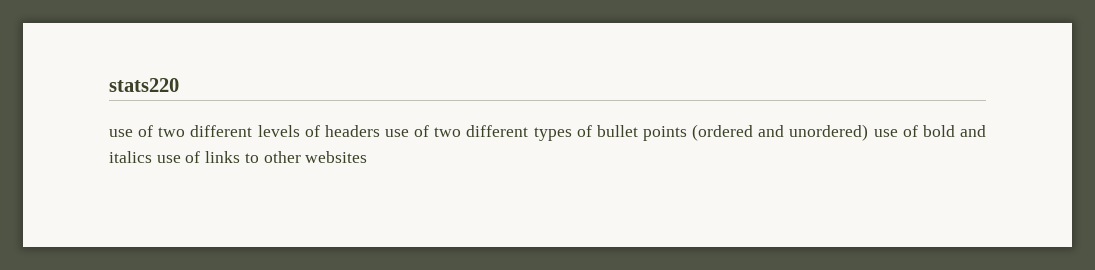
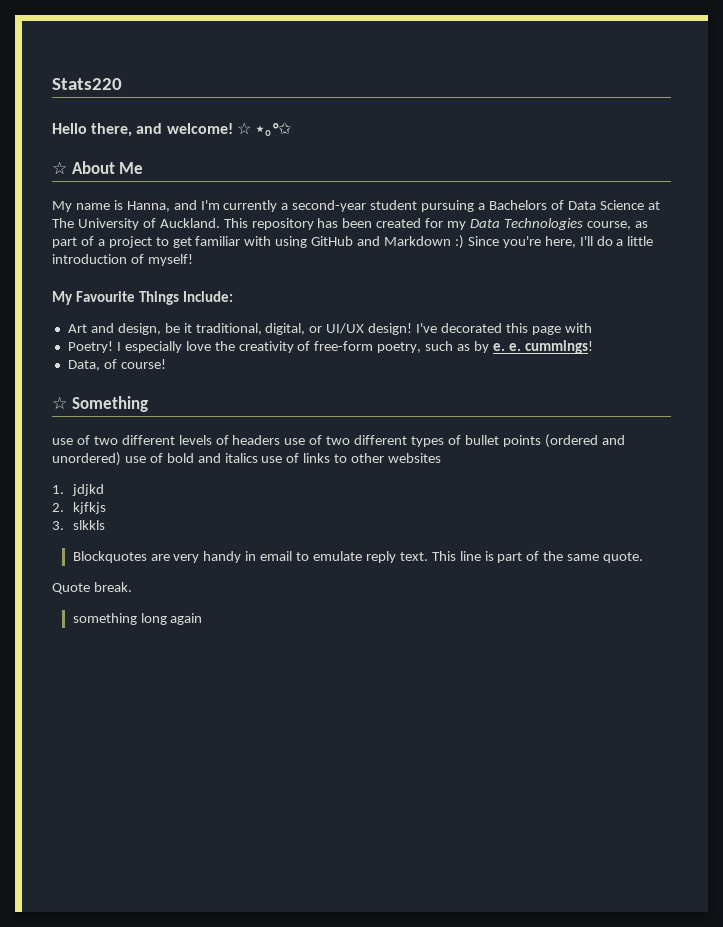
[109,78,179,92] stats220 -> [52,78,122,90] [52,122,292,137] [52,161,144,175] [52,200,660,212] [52,218,648,230] [52,235,654,249] [52,254,193,266] [52,291,233,305] [67,323,592,335] [67,340,593,354] [67,359,166,371] [52,396,148,412] Stats220 // Hello there, and welcome! ☆ ⋆｡°✩ // ☆ About Me // My name is Hanna, and I'm currently a second-year student pursuing a Bachelors of Data Science at The University of Auckland. This repository has been created for my Data Technologies course, as part of a project to get familiar with using GitHub and Markdown :) Since you're here, I'll do a little introduction of myself! // My Favourite Things Include: // Art and design, be it traditional, digital, or UI/UX design! I've decorated this page with // Poetry! I especially love the creativity of free-form poetry, such as by e. e. cummings! // Data, of course! // ☆ Something
(368, 157) none -> [52,484,104,496] [52,502,106,514] [52,520,105,530] [72,551,644,563] [52,582,132,594] [72,613,203,625] // 1. jdjkd // 2. kjfkjs // 3. slkkls // Blockquotes are very handy in email to emulate reply text. This line is part of the same quote. // Quote break. // something long again

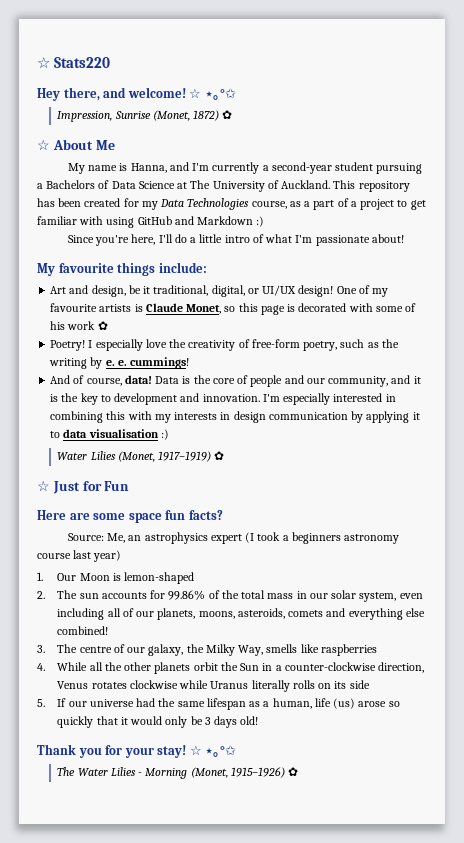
(52, 84) none -> [37,57,50,69] ☆
[52,123,87,134] Hello -> [37,88,60,101] Hey
(292, 128) none -> [57,110,233,122] // Impression, Sunrise (Monet, 1872) ✿
(648, 224) none -> [304,201,311,207] a
(464, 242) none -> (265, 221) //
[52,254,193,266] [52,291,233,305] introduction of myself! // My Favourite Things Include: -> [224,234,404,246] [37,262,207,276] intro of what I'm passionate about! // My favourite things include:
[416,323,592,335] I've decorated this page with -> [336,285,389,297] [50,303,417,315] [50,321,108,330] One of my favourite artists is Claude Monet, so this page is decorated with some of his work ✿
(471, 347) none -> [381,339,399,348] [49,358,88,369] the writing
[67,359,166,371] [52,396,148,412] [52,434,625,448] [52,452,442,466] [52,484,104,496] [52,502,106,514] [52,520,105,530] [72,551,644,563] [52,582,132,594] [72,613,203,625] Data, of course! // ☆ Something // use of two different levels of headers use of two different types of bullet points (ordered and unordered) use of bold and italics use of links to other websites // 1. jdjkd // 2. kjfkjs // 3. slkkls // Blockquotes are very handy in email to emulate reply text. This line is part of the same quote. // Quote break. // something long again -> [50,375,421,387] [50,393,396,405] [50,411,420,423] [50,429,169,440] [57,451,225,462] [37,480,130,494] [37,510,223,523] [67,532,400,544] [37,550,122,562] [37,572,195,584] [37,590,423,602] [57,608,425,620] [57,626,109,635] [37,644,377,656] [37,662,425,674] [57,680,370,692] [37,698,400,710] [57,716,259,728] [37,744,237,758] [57,767,299,779] And of course, data! Data is the core of people and our community, and it is the key to development and innovation. I'm especially interested in combining this with my interests in design communication by applying it to data visualisation :) // Water Lilies (Monet, 1917–1919) ✿ // ☆ Just for Fun // Here are some space fun facts? // Source: Me, an astrophysics expert (I took a beginners astronomy course last year) // 1. Our Moon is lemon-shaped // 2. The sun accounts for 99.86% of the total mass in our solar system, even including all of our planets, moons, asteroids, comets and everything else combined! // 3. The centre of our galaxy, the Milky Way, smells like raspberries // 4. While all the other planets orbit the Sun in a counter-clockwise direction, Venus rotates clockwise while Uranus literally rolls on its side // 5. If our universe had the same lifespan as a human, life (us) arose so quickly that it would only be 3 days old! // Thank you for your stay! ☆ ⋆｡°✩ // The Water Lilies - Morning (Monet, 1915–1926) ✿

